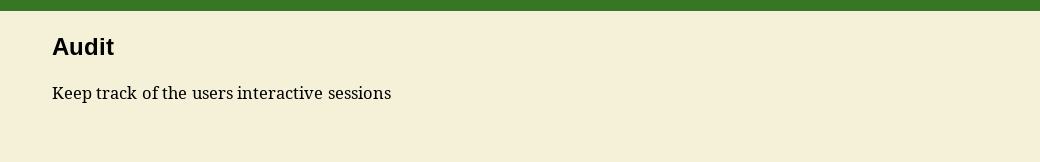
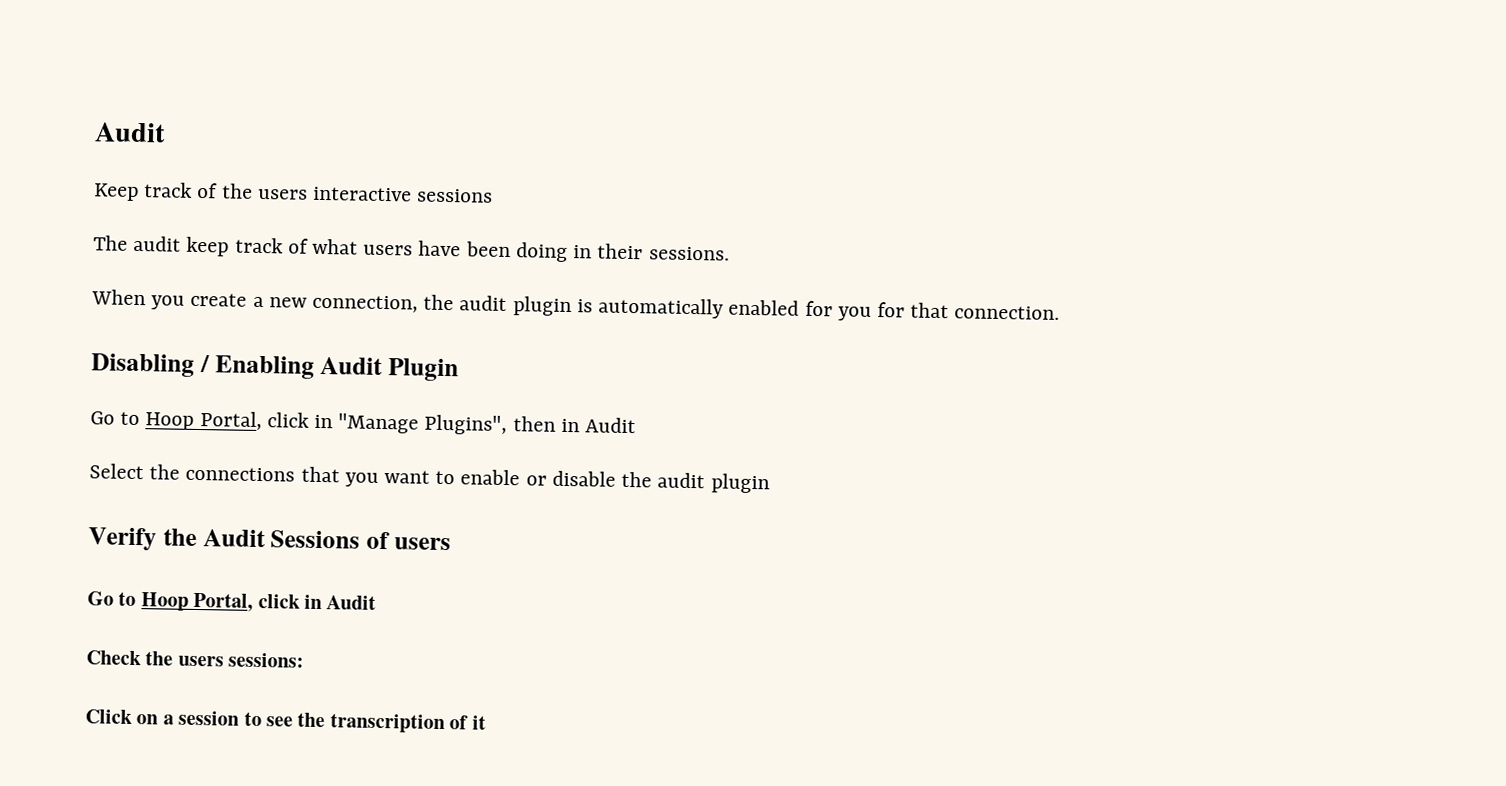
(391, 92) none -> [93,235,730,262] [91,289,1061,321] [91,353,459,382] [90,411,637,436] [89,463,770,494] [88,527,451,551] [87,591,377,612] [86,650,305,668] [85,709,486,734] // The audit keep track of what users have been doing in their sessions. // When you create a new connection, the audit plugin is automatically enabled for you for that connection. // Disabling / Enabling Audit Plugin // Go to Hoop Portal, click in "Manage Plugins", then in Audit // Select the connections that you want to enable or disable the audit plugin // Verify the Audit Sessions of users // Go to Hoop Portal, click in Audit // Check the users sessions: // Click on a session to see the transcription of it

